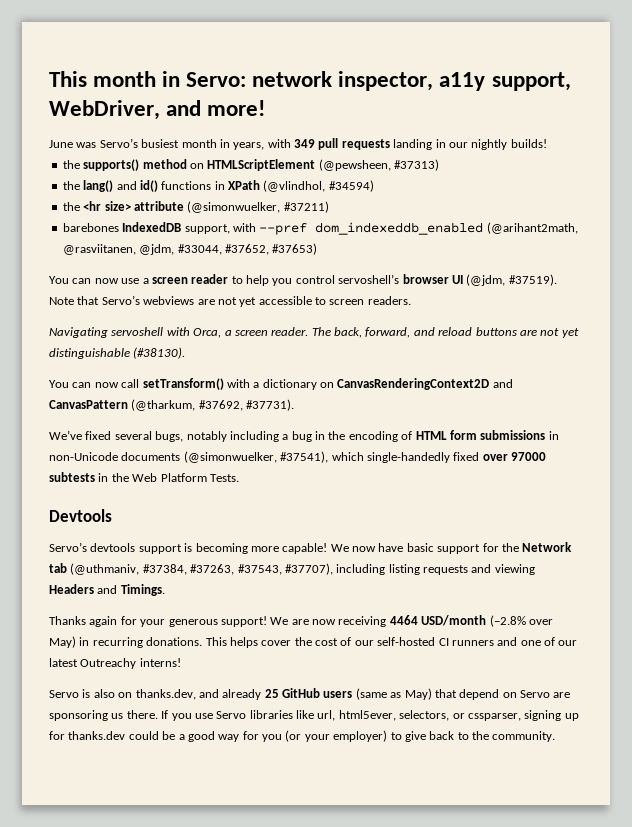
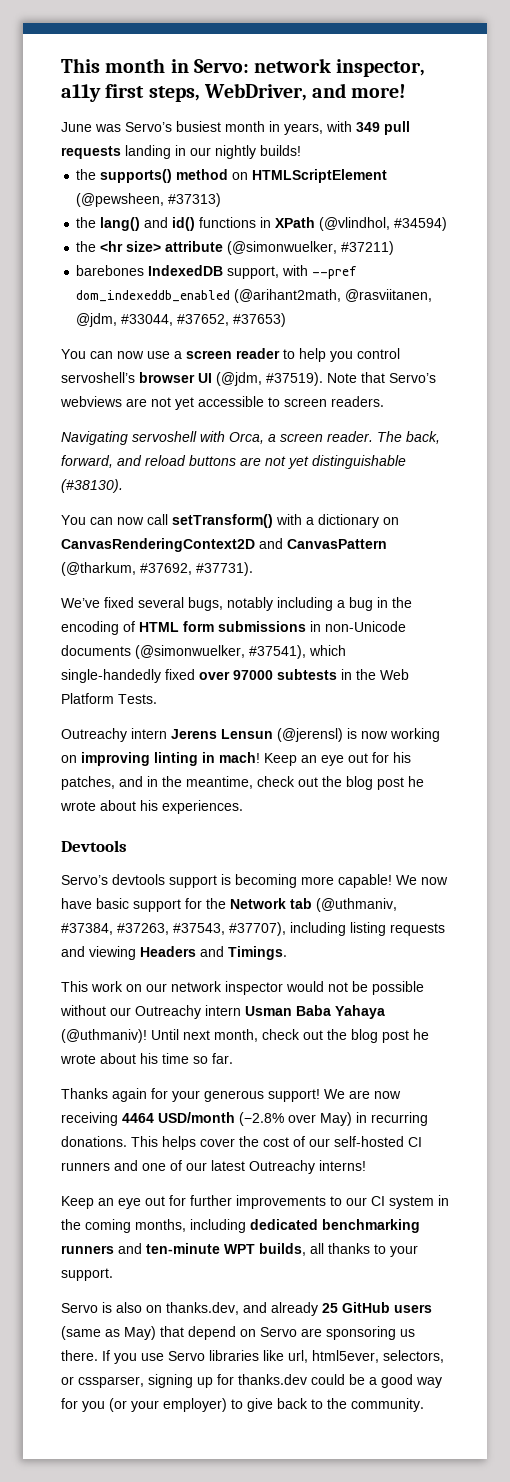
[491,72,571,91] support, -> [105,84,200,102] first steps,
(239, 478) none -> [61,728,440,742] [61,752,411,766] [61,776,424,790] [60,800,243,814] // Outreachy intern Jerens Lensun (@jerensl) is now working on improving linting in mach! Keep an eye out for his patches, and in the meantime, check out the blog post he wrote about his experiences.
(165, 590) none -> [61,981,424,995] [60,1005,385,1019] [61,1029,429,1043] [60,1053,233,1064] // This work on our network inspector would not be possible without our Outreachy intern Usman Baba Yahaya (@uthmaniv)! Until next month, check out the blog post he wrote about his time so far.
(181, 662) none -> [61,1195,449,1209] [61,1219,420,1233] [61,1243,418,1257] [61,1268,113,1281] // Keep an eye out for further improvements to our CI system in the coming months, including dedicated benchmarking runners and ten-minute WPT builds, all thanks to your support.

